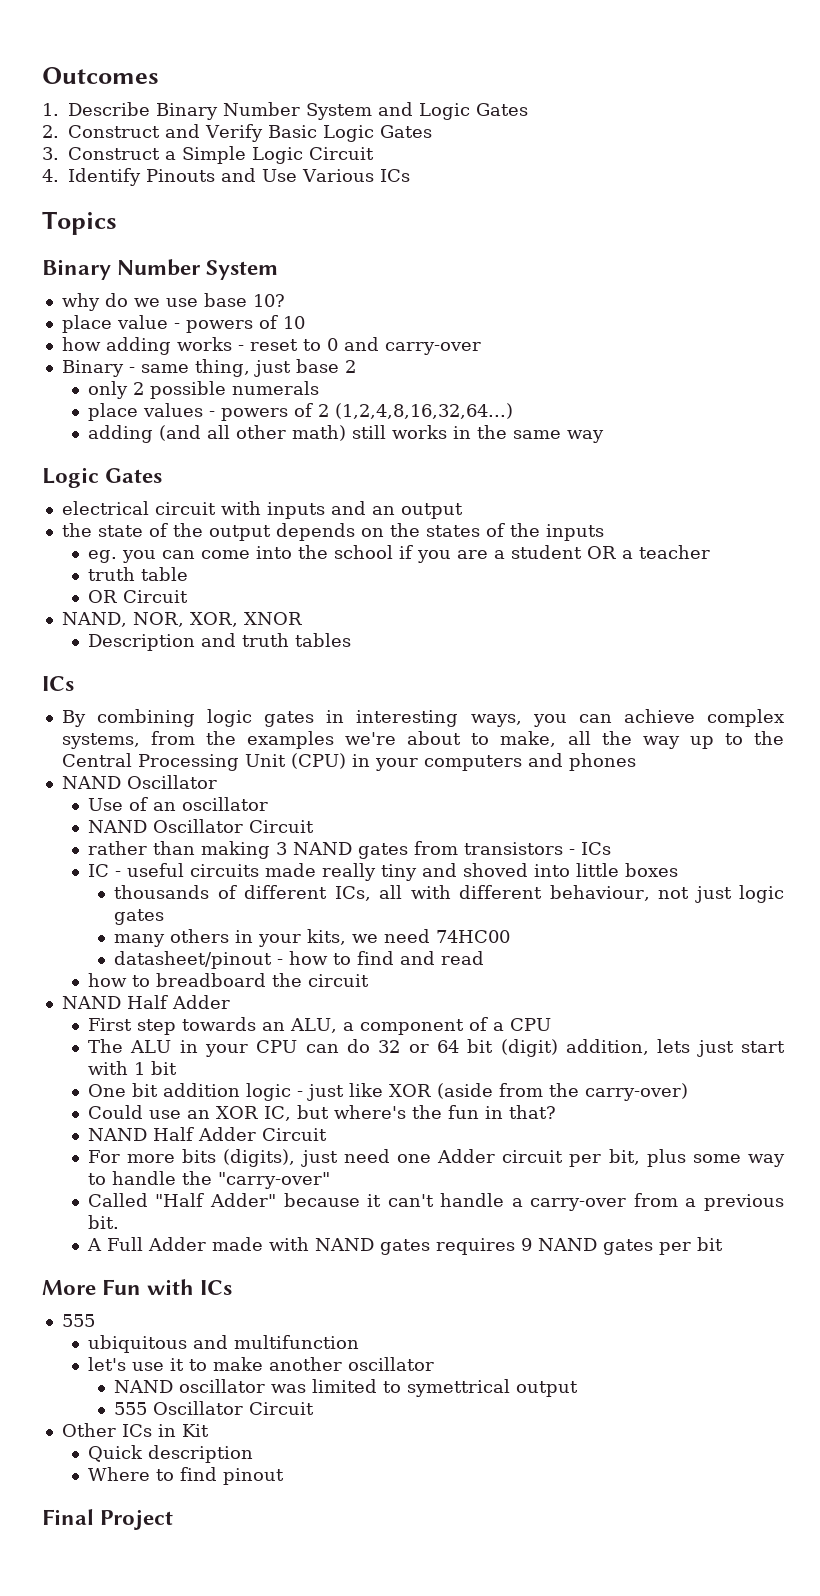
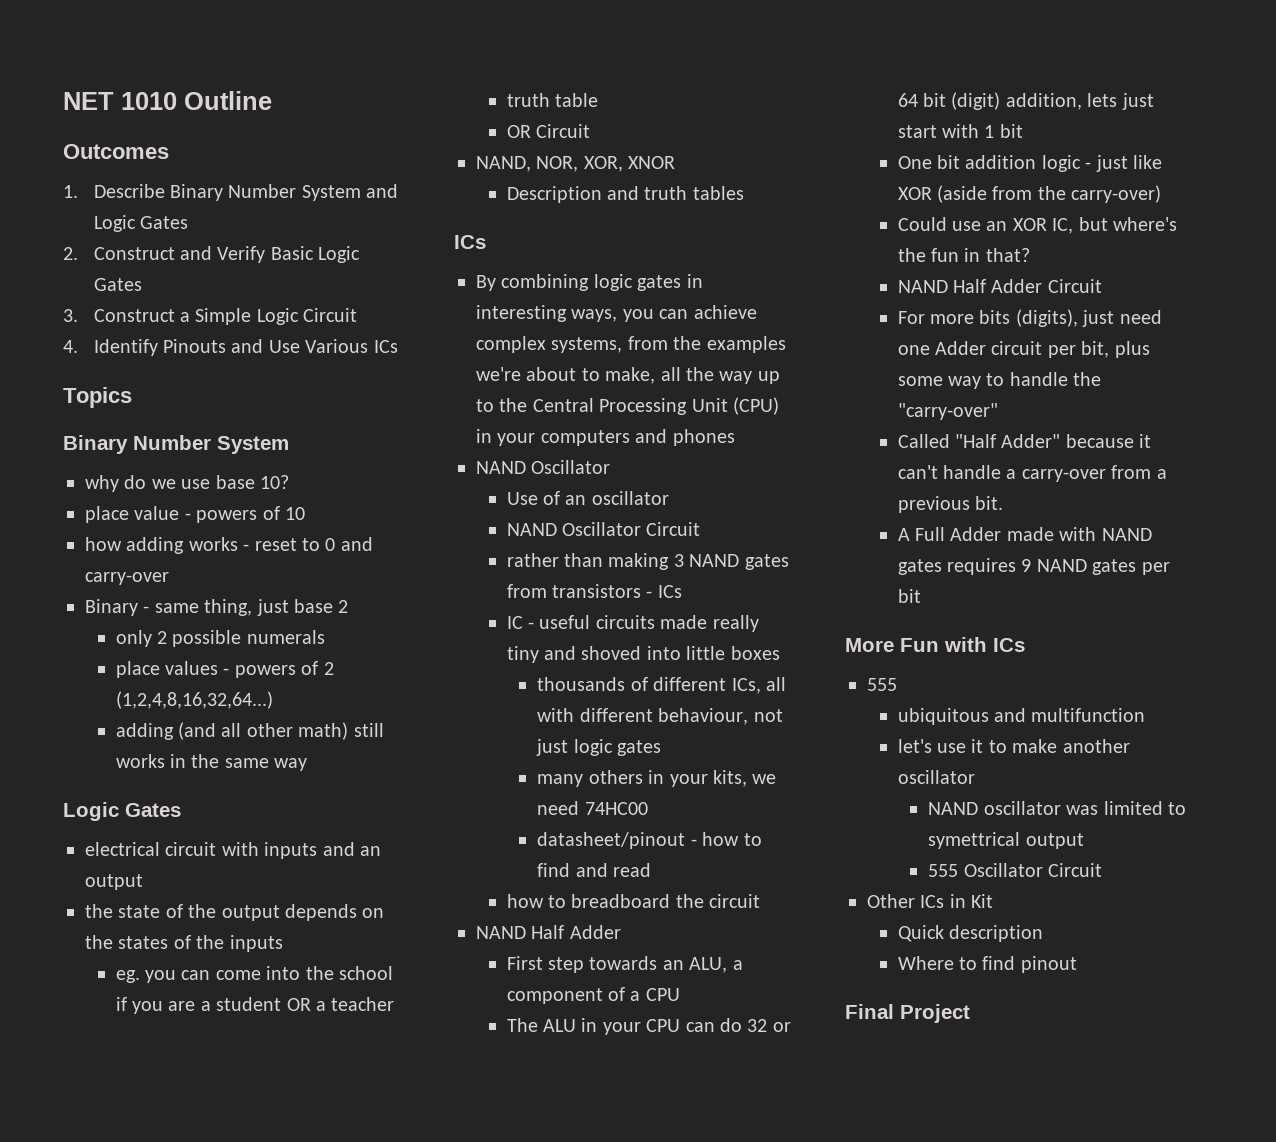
(42, 75) none -> [63,91,272,110] NET 1010 Outline //

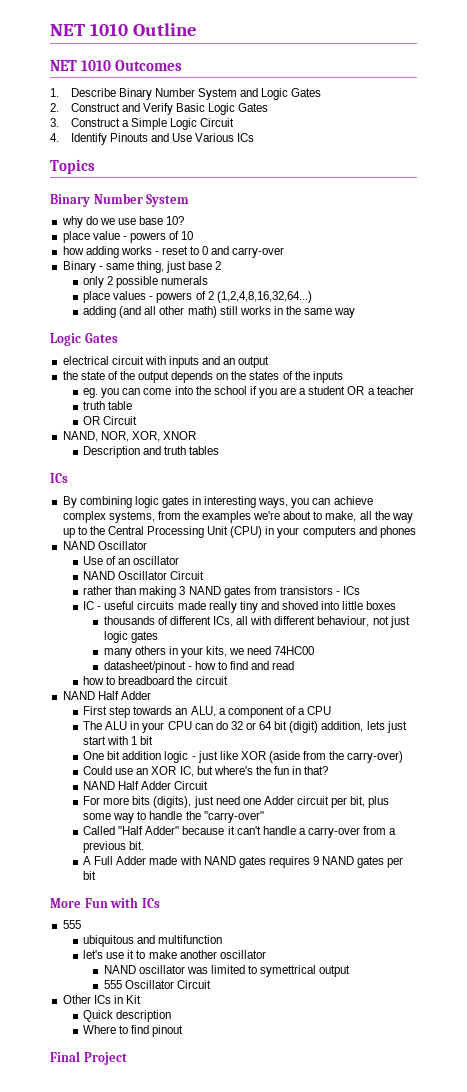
(272, 100) none -> [50,60,111,71] NET 1010

